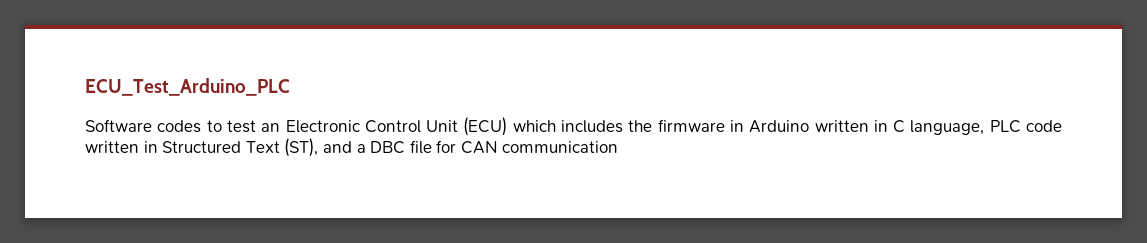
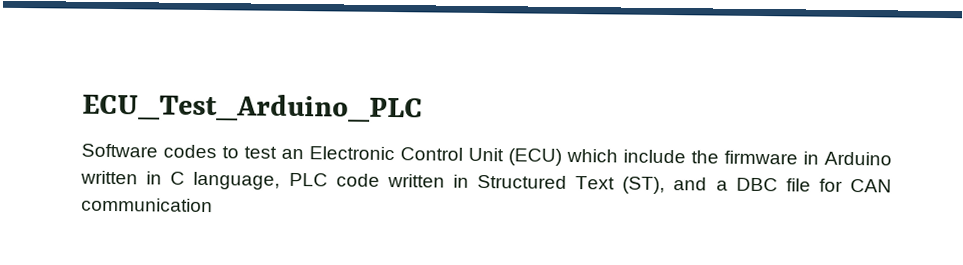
[561,120,623,133] includes -> [623,149,686,164] include

